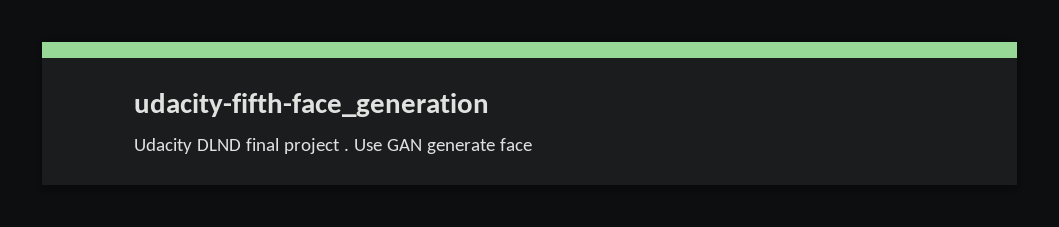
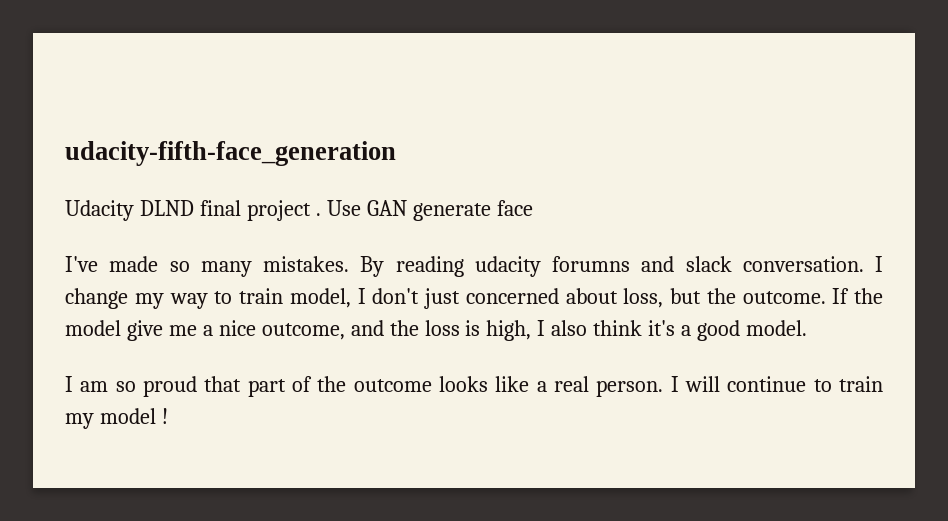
(532, 144) none -> [65,256,883,277] [65,288,883,309] [65,320,807,341] [65,376,884,397] [65,408,168,429] // I've made so many mistakes. By reading udacity forumns and slack conversation. I change my way to train model, I don't just concerned about loss, but the outcome. If the model give me a nice outcome, and the loss is high, I also think it's a good model. // I am so proud that part of the outcome looks like a real person. I will continue to train my model !

